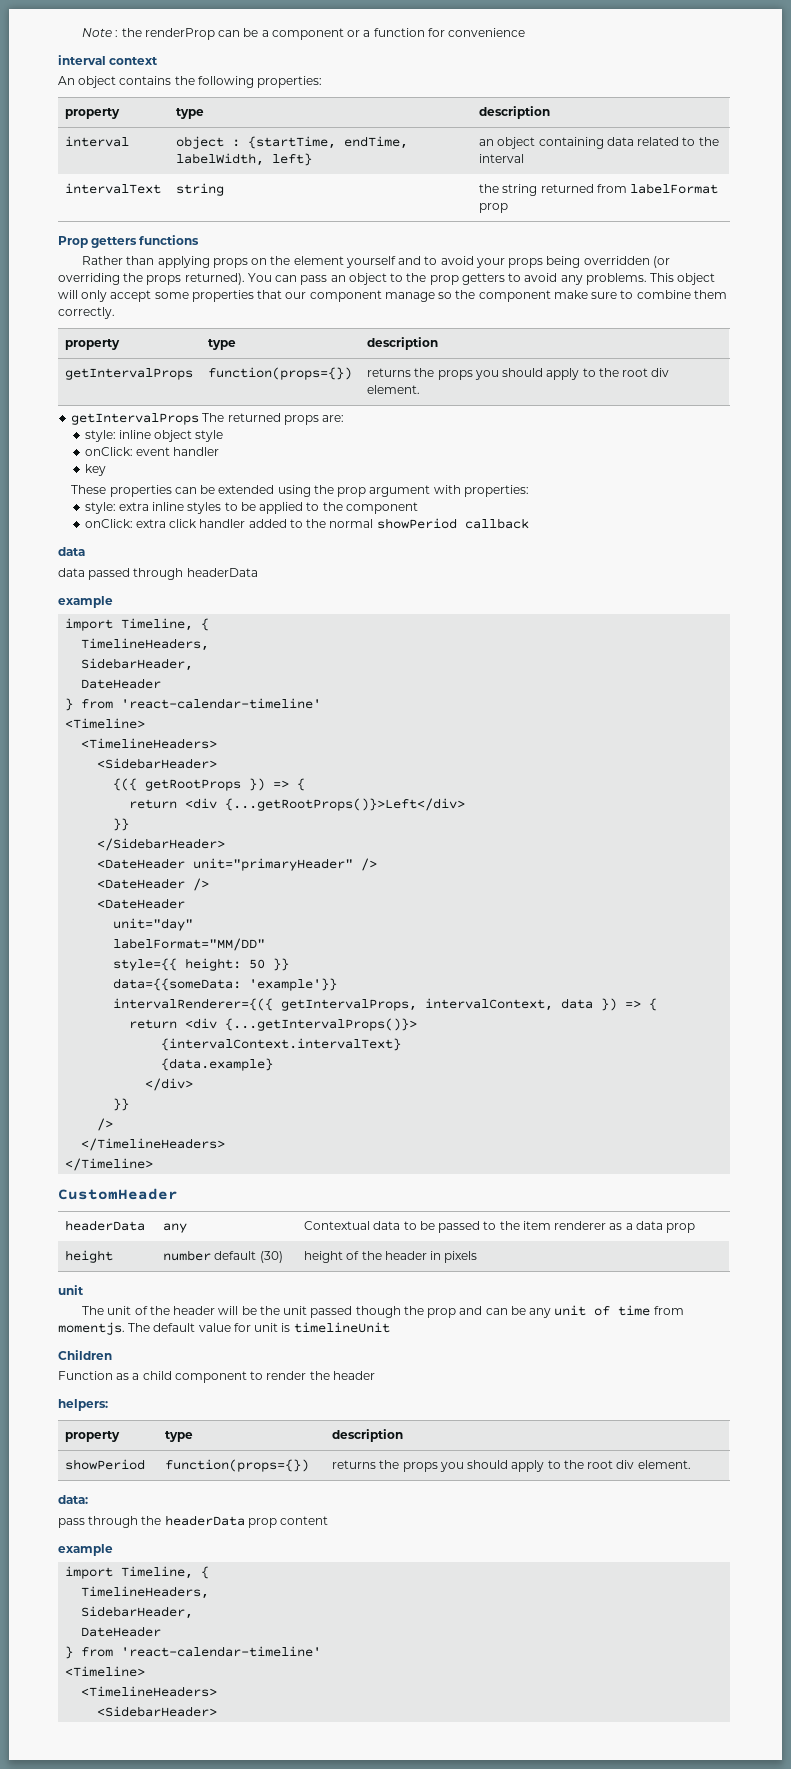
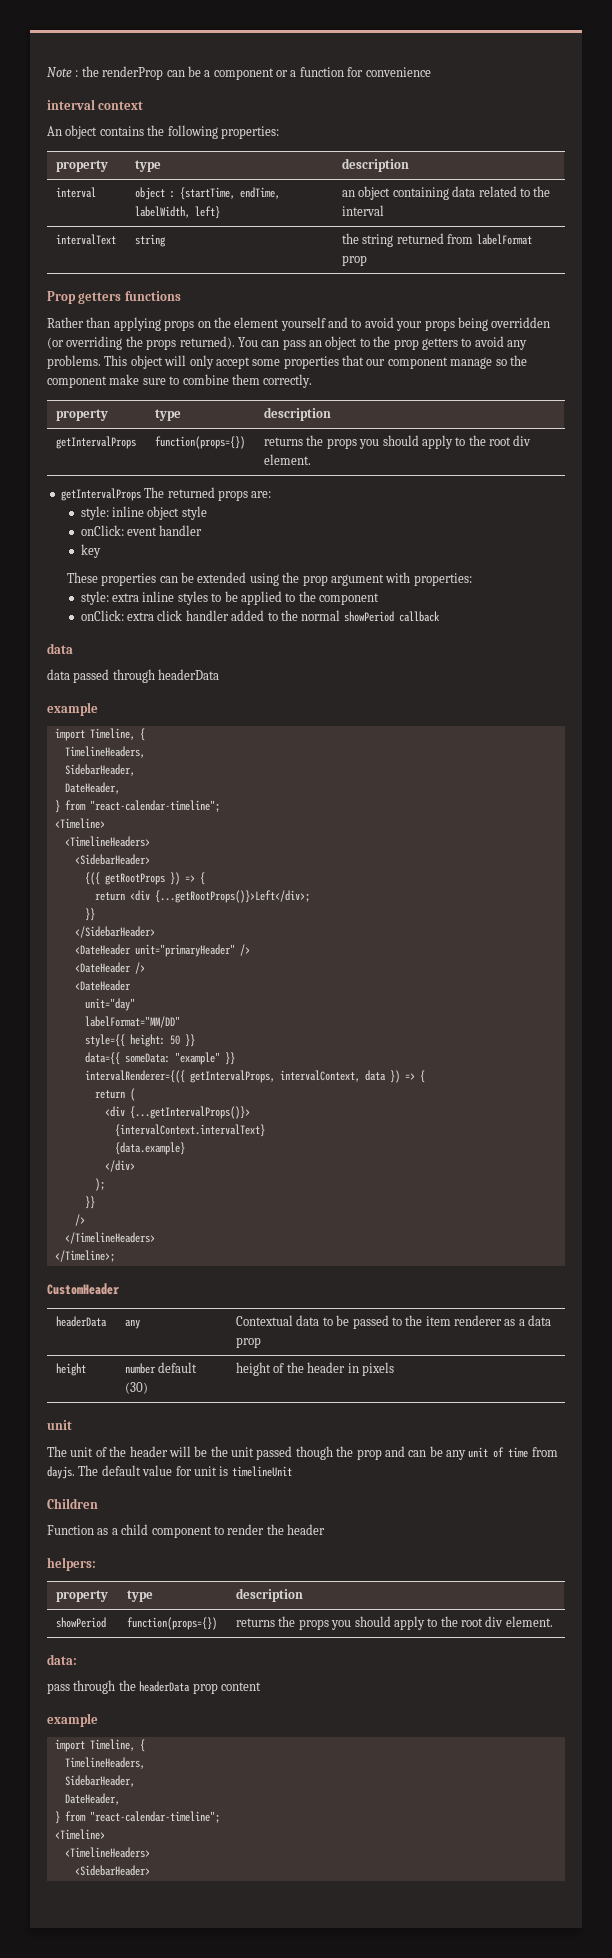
[81,678,162,689] [65,698,322,711] DateHeader // } from 'react-calendar-timeline' -> [64,782,120,794] [54,800,220,813] DateHeader, // } from "react-calendar-timeline";
[225,798,466,811] {...getRootProps()}>Left</div> -> [154,890,310,903] {...getRootProps()}>Left</div>;
[113,978,338,991] data={{someData: 'example'}} -> [84,1052,235,1065] data={{ someData: "example" }}
(178, 1024) none -> [129,1088,135,1101] ( //
(194, 1084) none -> [94,1178,105,1191] // );
[65,1158,154,1171] </Timeline> -> [54,1250,115,1262] </Timeline>;
[58,1322,125,1335] momentjs. -> [47,1466,75,1479] dayjs.
[81,1626,162,1637] [65,1646,322,1659] DateHeader // } from 'react-calendar-timeline' -> [64,1793,120,1805] [54,1811,220,1824] DateHeader, // } from "react-calendar-timeline";

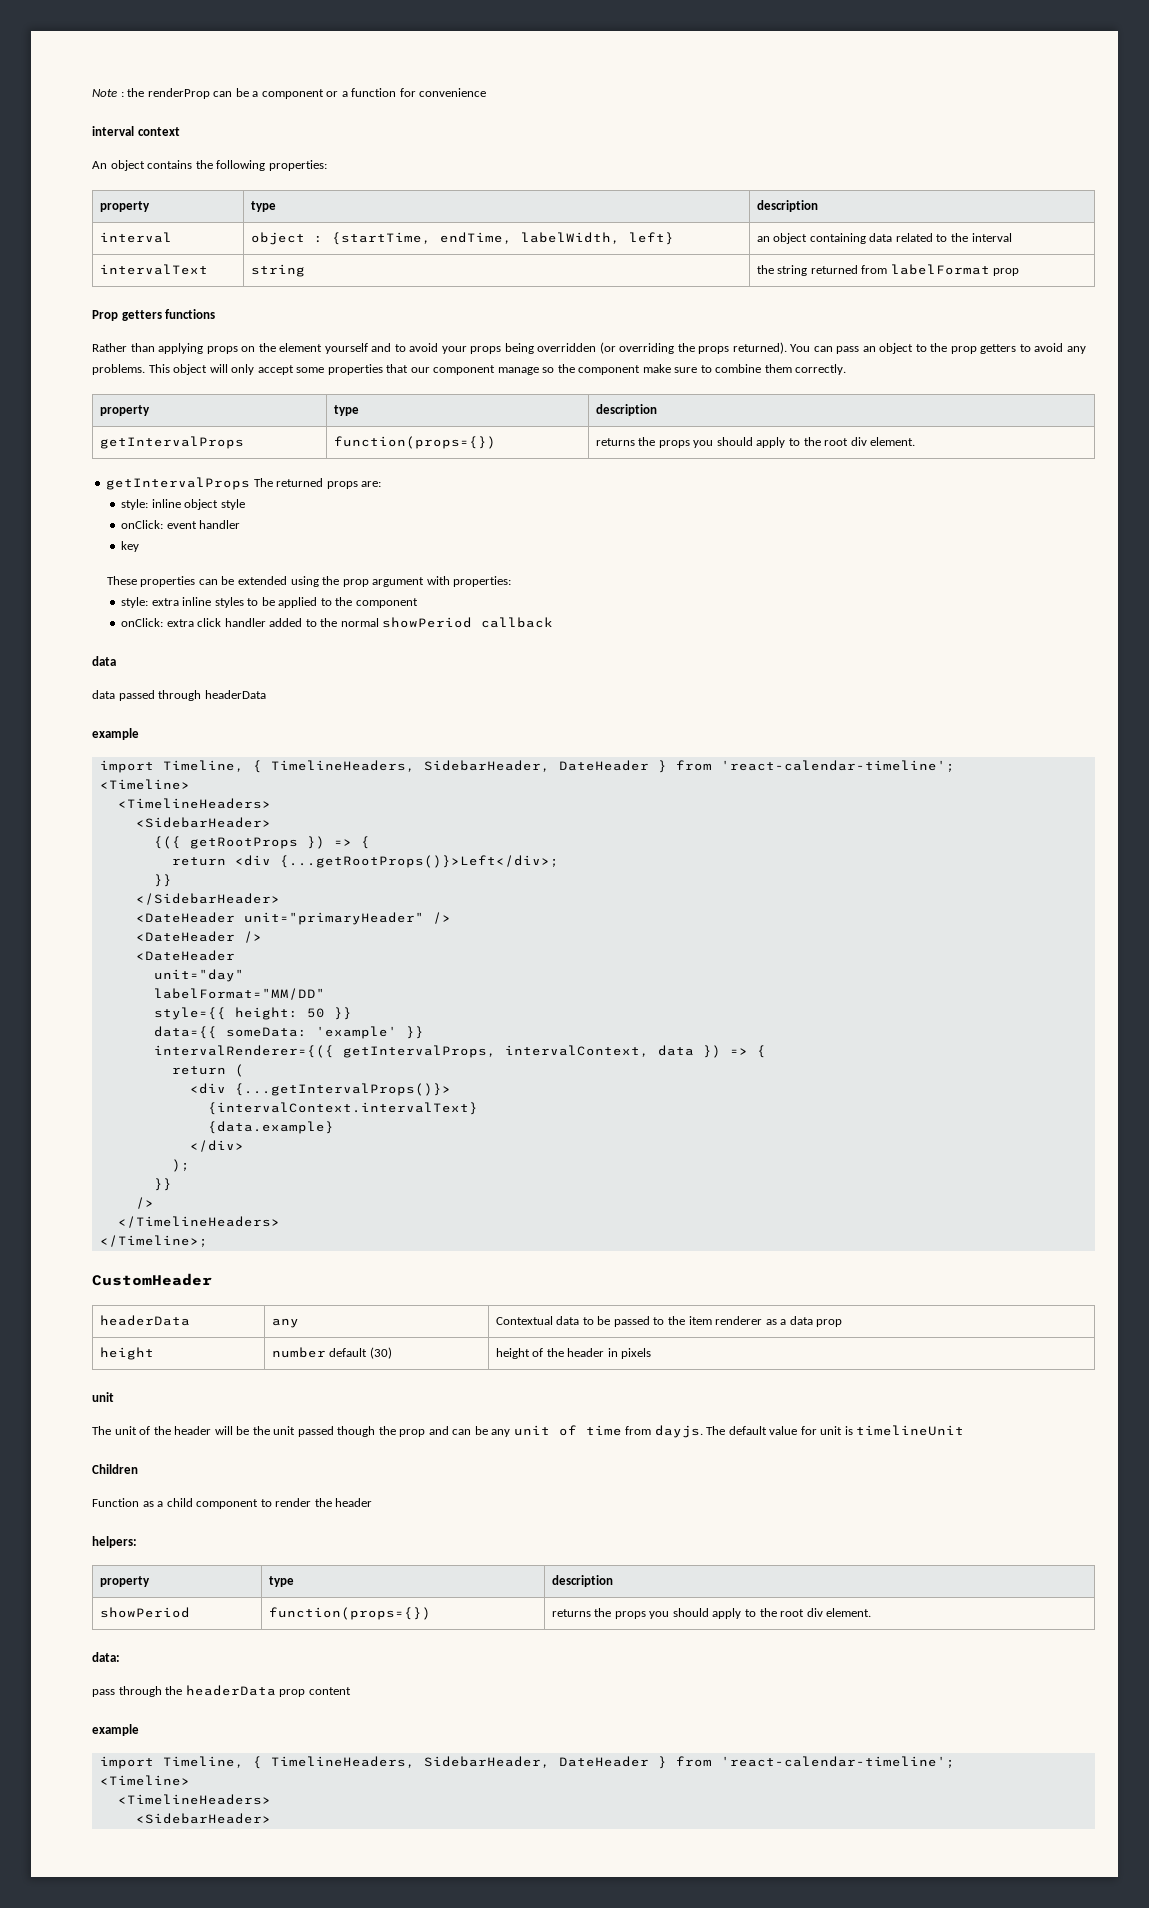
[64,746,145,758] [64,764,135,776] [64,782,120,794] [54,800,220,813] // TimelineHeaders, // SidebarHeader, // DateHeader, // } from "react-calendar-timeline"; -> [270,760,955,773] TimelineHeaders, SidebarHeader, DateHeader } from 'react-calendar-timeline';
[174,1052,220,1065] "example" -> [315,1026,397,1039] 'example'
[64,1757,145,1769] [64,1775,135,1787] [64,1793,120,1805] [54,1811,220,1824] // TimelineHeaders, // SidebarHeader, // DateHeader, // } from "react-calendar-timeline"; -> [270,1756,955,1769] TimelineHeaders, SidebarHeader, DateHeader } from 'react-calendar-timeline';

